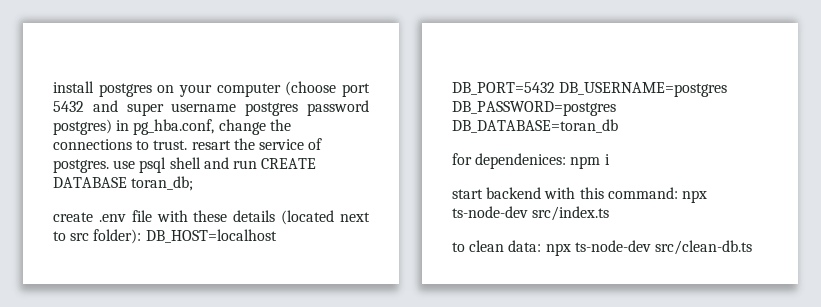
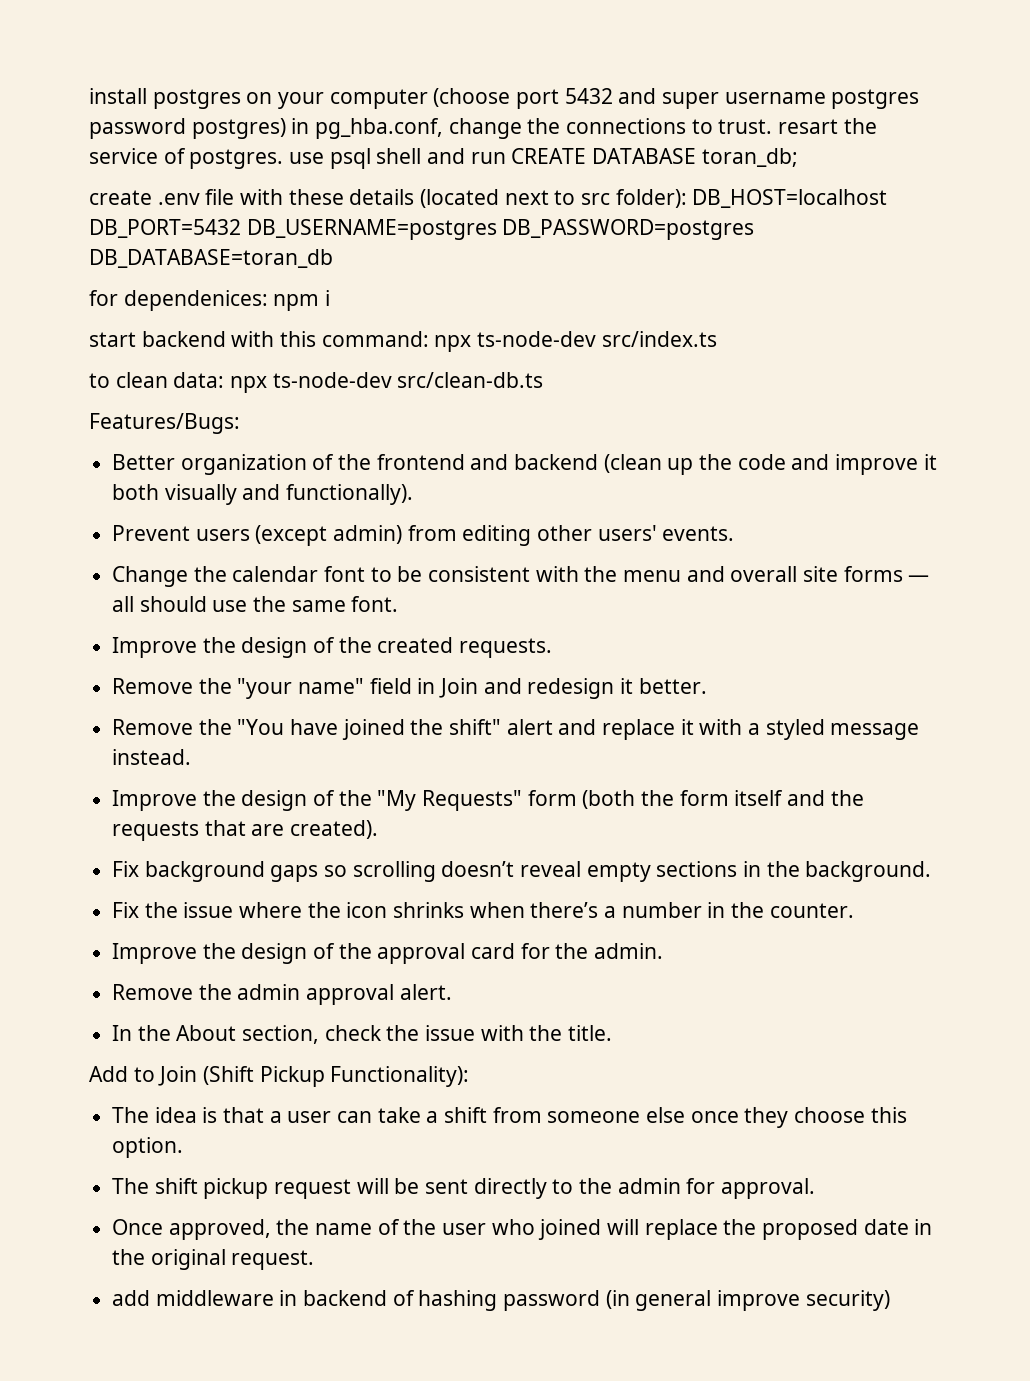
(752, 247) none -> [89,413,240,434] [112,454,937,475] [112,484,414,505] [112,525,735,546] [112,566,930,587] [112,596,399,612] [112,637,553,658] [112,678,707,699] [112,719,920,740] [112,749,192,765] [112,790,864,811] [112,820,379,841] [112,861,932,882] [112,902,854,918] [112,943,664,964] [112,984,452,1005] [112,1025,613,1044] [89,1066,470,1087] [112,1107,907,1128] [112,1137,184,1158] [112,1178,816,1199] [112,1219,933,1240] [112,1249,315,1270] [112,1290,890,1311] // Features/Bugs: // Better organization of the frontend and backend (clean up the code and improve it both visually and functionally). // Prevent users (except admin) from editing other users' events. // Change the calendar font to be consistent with the menu and overall site forms — all should use the same font. // Improve the design of the created requests. // Remove the "your name" field in Join and redesign it better. // Remove the "You have joined the shift" alert and replace it with a styled message instead. // Improve the design of the "My Requests" form (both the form itself and the requests that are created). // Fix background gaps so scrolling doesn’t reveal empty sections in the background. // Fix the issue where the icon shrinks when there’s a number in the counter. // Improve the design of the approval card for the admin. // Remove the admin approval alert. // In the About section, check the issue with the title. // Add to Join (Shift Pickup Functionality): // The idea is that a user can take a shift from someone else once they choose this option. // The shift pickup request will be sent directly to the admin for approval. // Once approved, the name of the user who joined will replace the proposed date in the original request. // add middleware in backend of hashing password (in general improve security)

